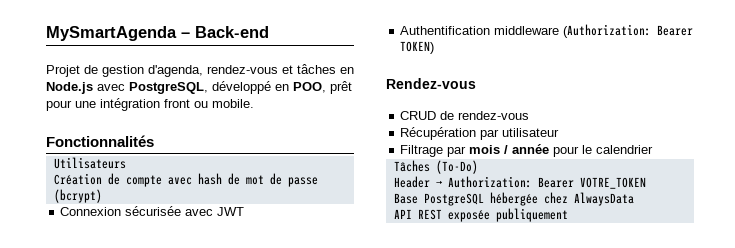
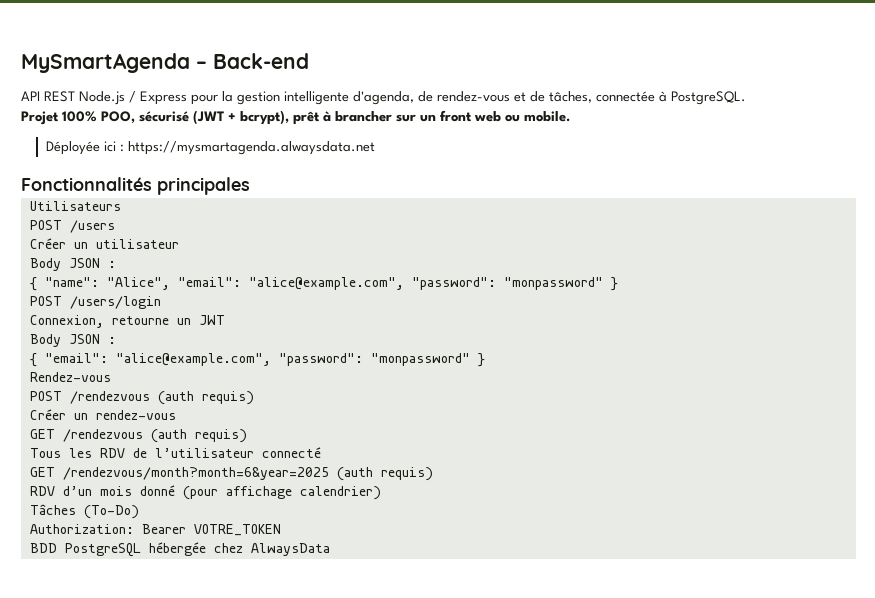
[46,64,354,77] [46,81,352,94] [46,98,254,111] Projet de gestion d'agenda, rendez-vous et tâches en Node.js avec PostgreSQL, développé en POO, prêt pour une intégration front ou mobile. -> [21,91,746,105] [21,110,570,125] [45,141,375,155] API REST Node.js / Express pour la gestion intelligente d'agenda, de rendez-vous et de tâches, connectée à PostgreSQL. // Projet 100% POO, sécurisé (JWT + bcrypt), prêt à brancher sur un front web ou mobile. // Déployée ici : https://mysmartagenda.alwaysdata.net
(154, 141) none -> [157,177,250,195] principales
[53,173,318,187] [53,189,102,203] [60,206,245,216] [400,24,694,38] [400,41,435,54] [386,78,476,89] [400,111,530,120] [400,127,560,140] [400,144,654,157] Création de compte avec hash de mot de passe (bcrypt) // Connexion sécurisée avec JWT // Authentification middleware (Authorization: Bearer TOKEN) // Rendez-vous // CRUD de rendez-vous // Récupération par utilisateur // Filtrage par mois / année pour le calendrier -> [29,220,115,233] [29,238,179,249] [29,258,116,271] [29,277,618,291] [29,296,161,309] [29,315,225,328] [29,334,116,347] [29,353,485,367] [29,372,111,382] [29,391,254,405] [29,409,176,420] [29,429,247,443] [29,447,321,458] [29,467,433,481] [29,485,381,500] POST /users // Créer un utilisateur // Body JSON : // { "name": "Alice", "email": "alice@example.com", "password": "monpassword" } // POST /users/login // Connexion, retourne un JWT // Body JSON : // { "email": "alice@example.com", "password": "monpassword" } // Rendez-vous // POST /rendezvous (auth requis) // Créer un rendez-vous // GET /rendezvous (auth requis) // Tous les RDV de l’utilisateur connecté // GET /rendezvous/month?month=6&year=2025 (auth requis) // RDV d’un mois donné (pour affichage calendrier)
[393,176,443,188] Header → -> (139, 512) none
[393,193,418,204] Base -> [29,543,57,553] BDD
[393,208,568,222] // API REST exposée publiquement -> (330, 549) none

